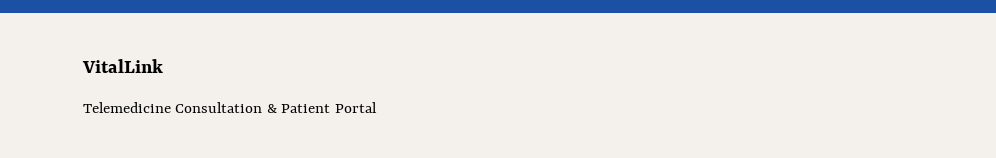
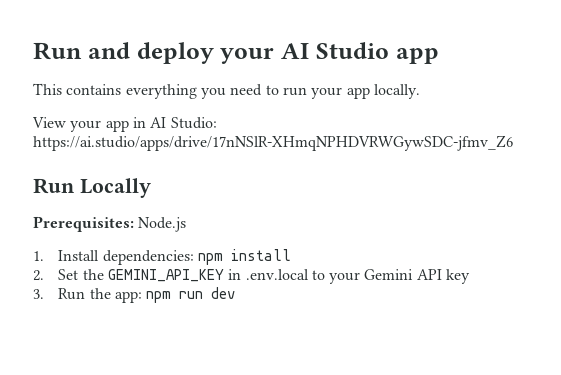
[82,59,163,73] [83,102,377,113] VitalLink // Telemedicine Consultation & Patient Portal -> [33,42,439,64] [33,83,420,99] [32,117,217,132] [33,135,513,151] [33,178,151,198] [33,216,187,232] [33,249,291,265] [33,269,471,284] [33,287,236,303] Run and deploy your AI Studio app // This contains everything you need to run your app locally. // View your app in AI Studio: https://ai.studio/apps/drive/17nNSlR-XHmqNPHDVRWGywSDC-jfmv_Z6 // Run Locally // Prerequisites: Node.js // 1. Install dependencies: npm install // 2. Set the GEMINI_API_KEY in .env.local to your Gemini API key // 3. Run the app: npm run dev

